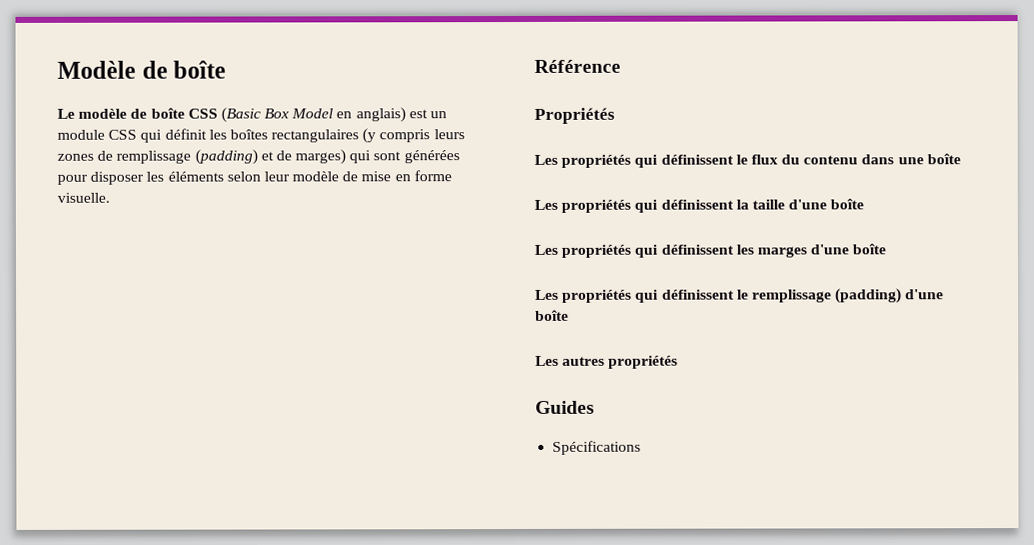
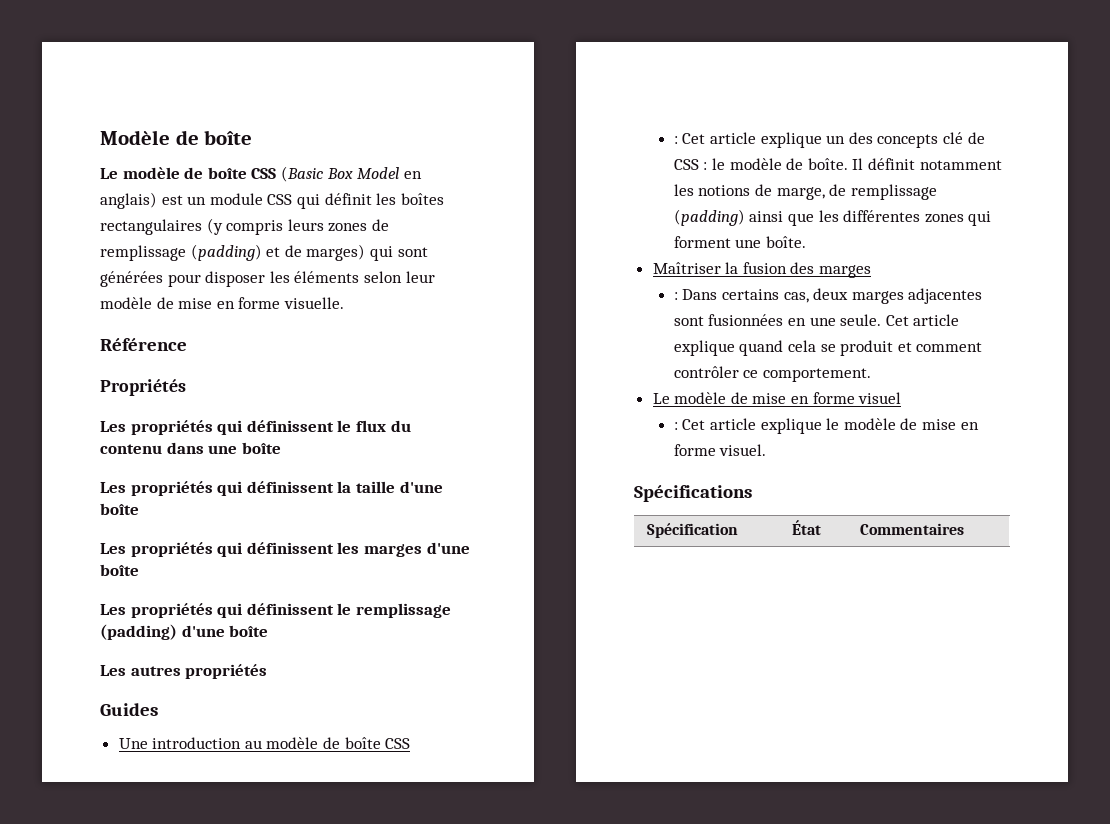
[552,440,642,455] Spécifications -> [118,737,411,749] [673,132,985,148] [673,158,1002,170] [673,184,937,200] [673,209,992,226] [673,236,807,248] [652,262,872,278] [673,288,983,304] [673,314,960,326] [673,340,983,356] [673,366,872,382] [652,392,902,404] [673,418,979,434] [673,444,767,456] [634,485,752,502] [646,523,738,538] [791,520,821,535] [859,523,964,535] Une introduction au modèle de boîte CSS // : Cet article explique un des concepts clé de CSS : le modèle de boîte. Il définit notamment les notions de marge, de remplissage (padding) ainsi que les différentes zones qui forment une boîte. // Maîtriser la fusion des marges // : Dans certains cas, deux marges adjacentes sont fusionnées en une seule. Cet article explique quand cela se produit et comment contrôler ce comportement. // Le modèle de mise en forme visuel // : Cet article explique le modèle de mise en forme visuel. // Spécifications // Spécification | État | Commentaires

